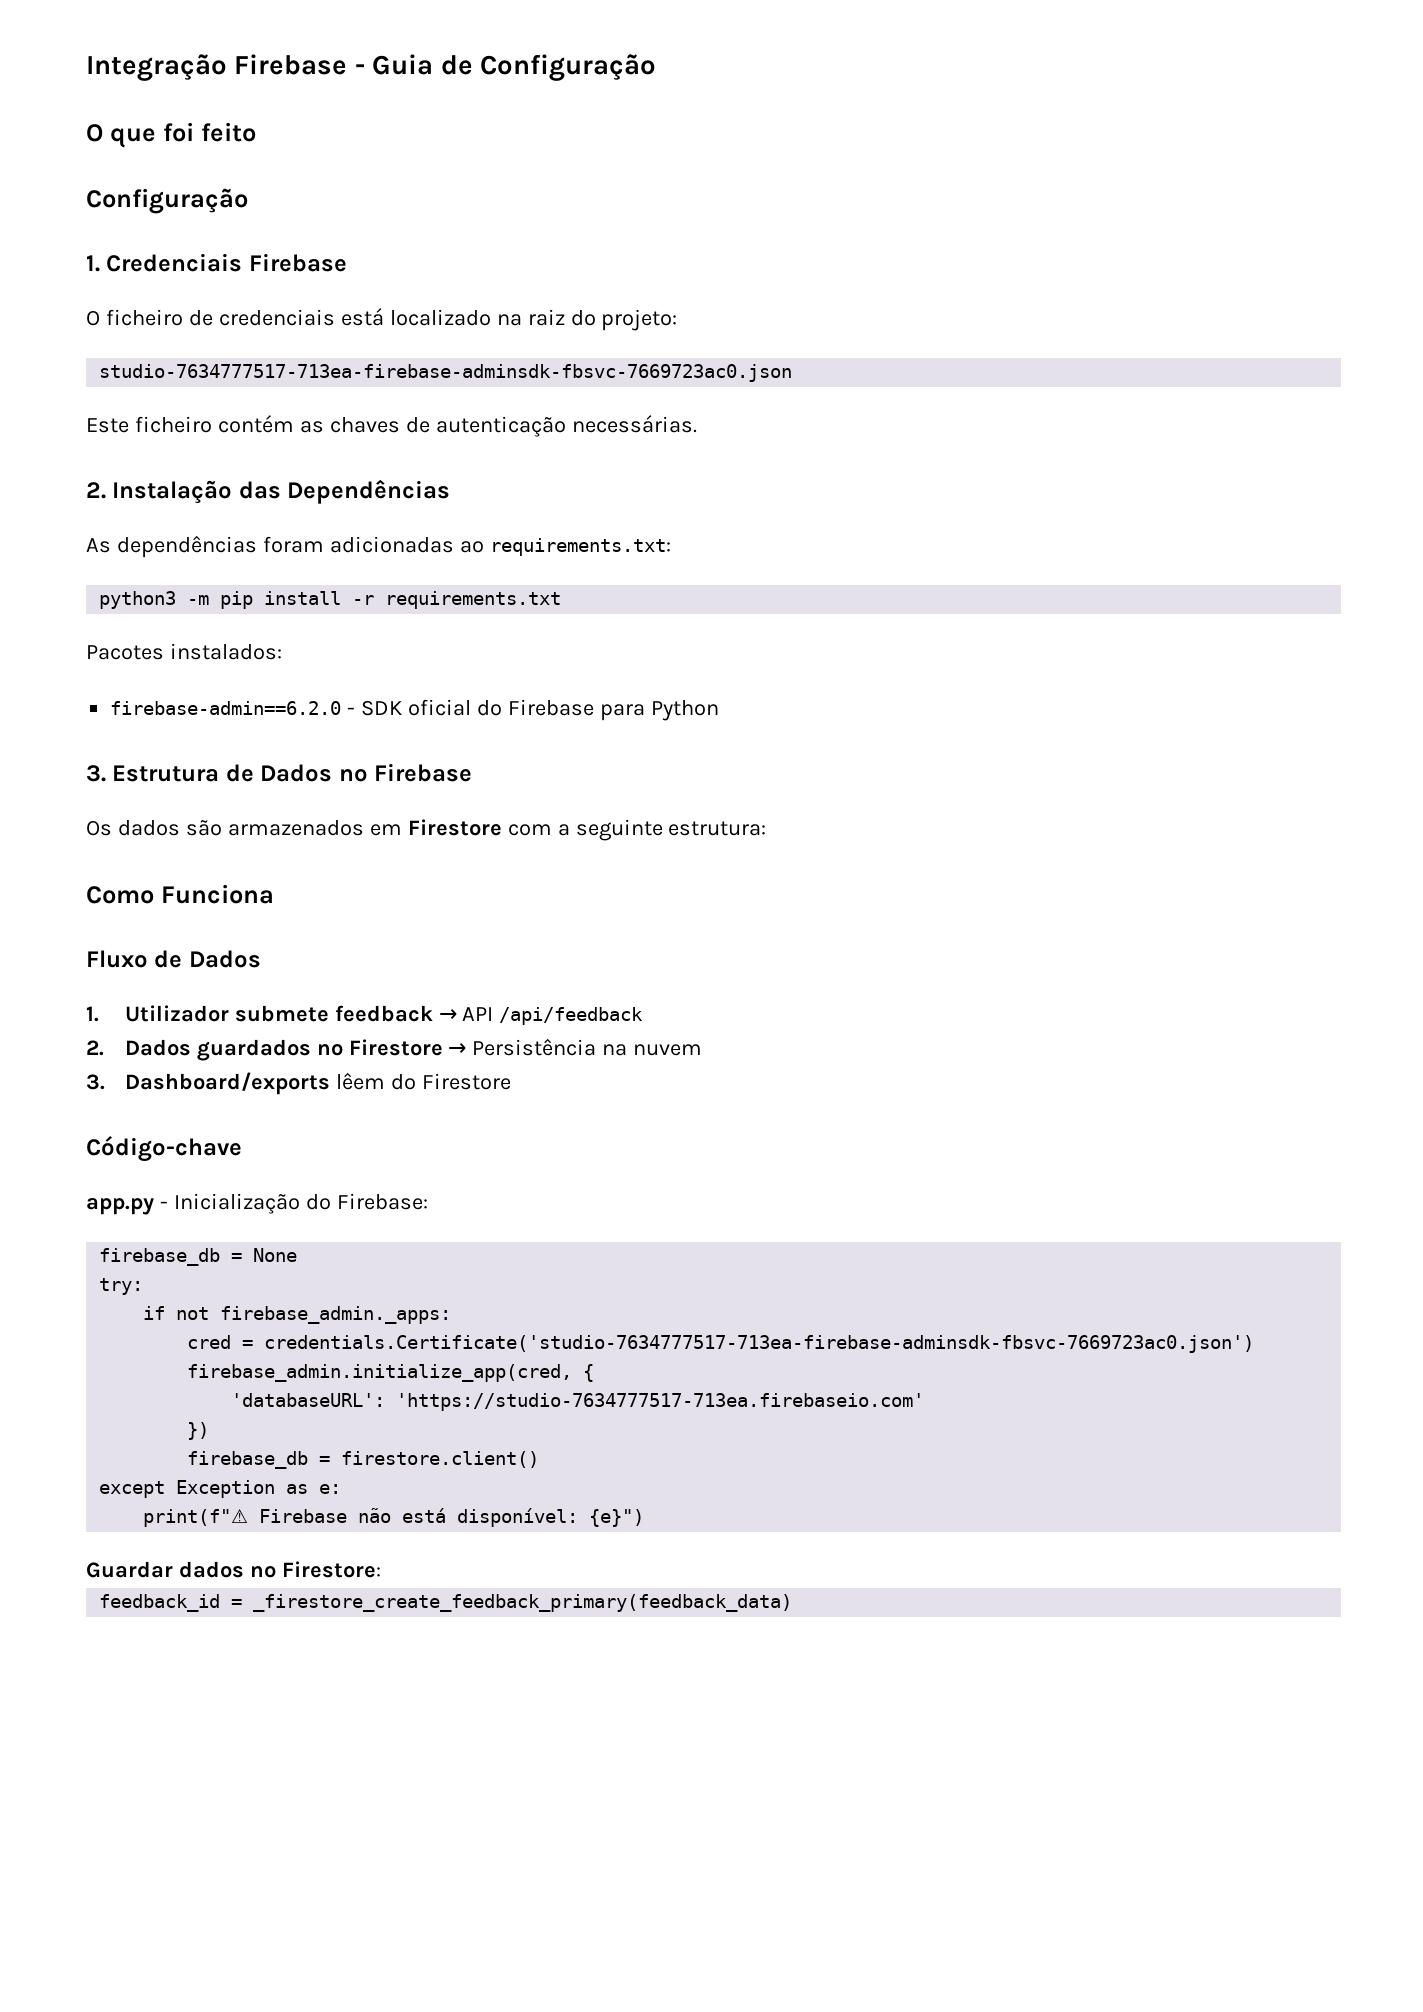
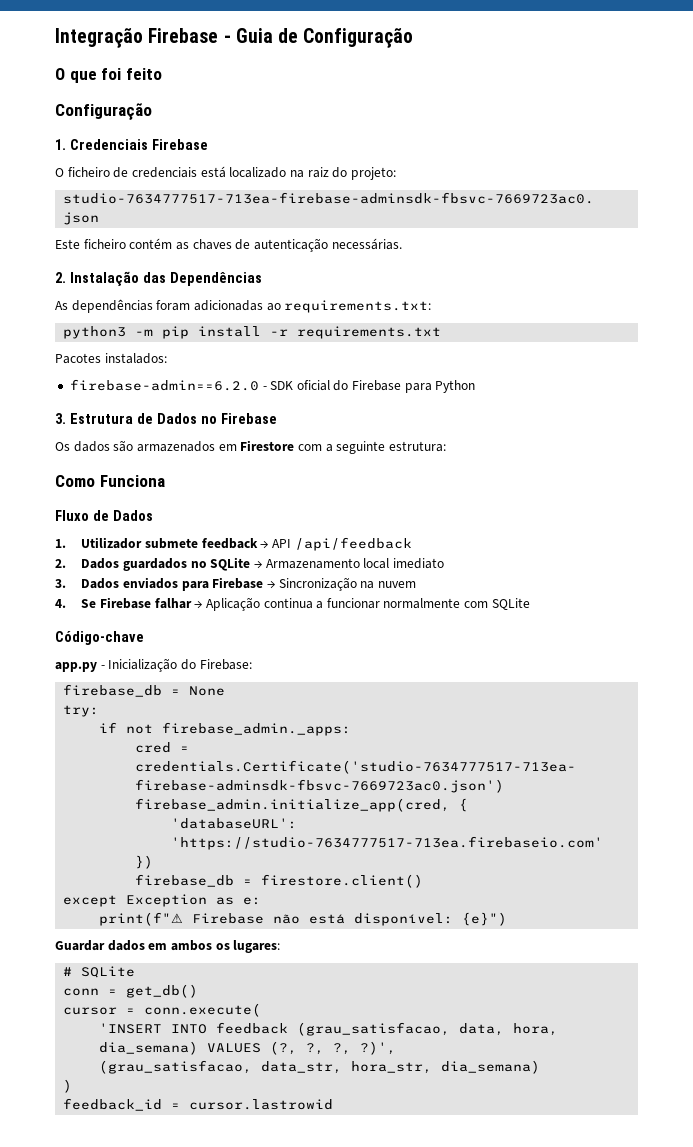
[348,1038,703,1056] [86,1072,511,1095] Firestore → Persistência na nuvem // 3. Dashboard/exports lêem do Firestore -> [210,557,444,571] [55,577,416,591] [55,597,530,611] SQLite → Armazenamento local imediato // 3. Dados enviados para Firebase → Sincronização na nuvem // 4. Se Firebase falhar → Aplicação continua a funcionar normalmente com SQLite
[249,1561,381,1578] no Firestore: -> [148,940,281,953] [63,966,136,978] [63,984,199,998] [63,1003,262,1017] [99,1022,559,1036] [99,1041,397,1055] [99,1060,541,1074] [63,1079,73,1093] em ambos os lugares: // # SQLite // conn = get_db() // cursor = conn.execute( // 'INSERT INTO feedback (grau_satisfacao, data, hora, dia_semana) VALUES (?, ?, ?, ?)', // (grau_satisfacao, data_str, hora_str, dia_semana) // )
[253,1594,793,1612] _firestore_create_feedback_primary(feedback_data) -> [189,1099,334,1110] cursor.lastrowid

